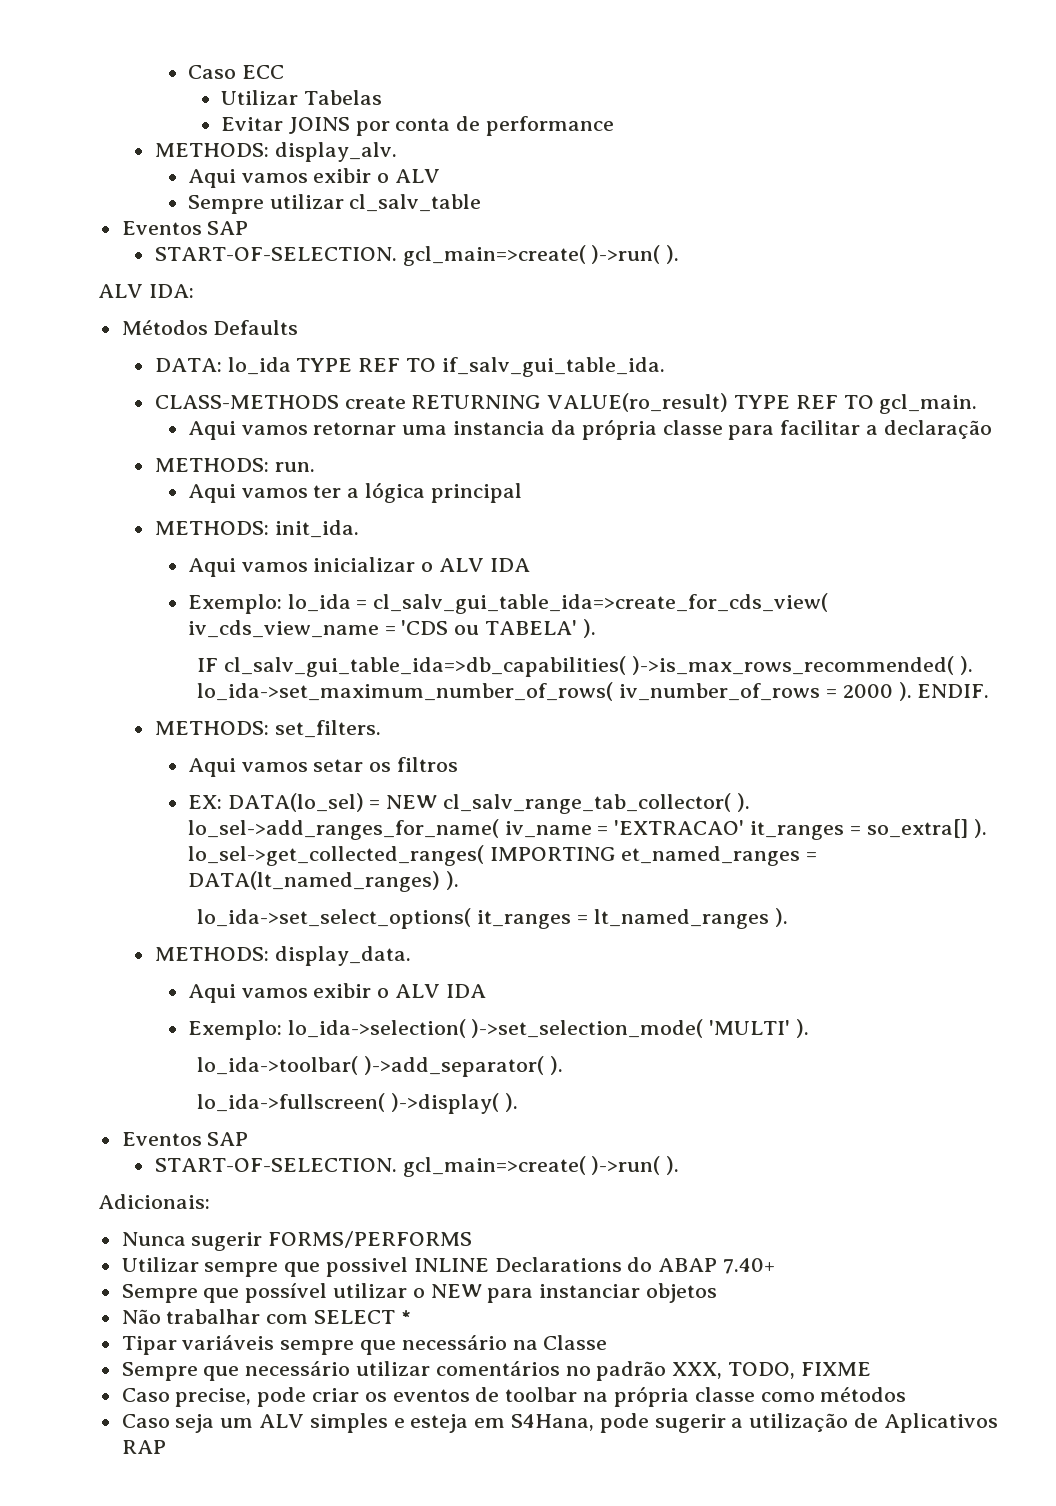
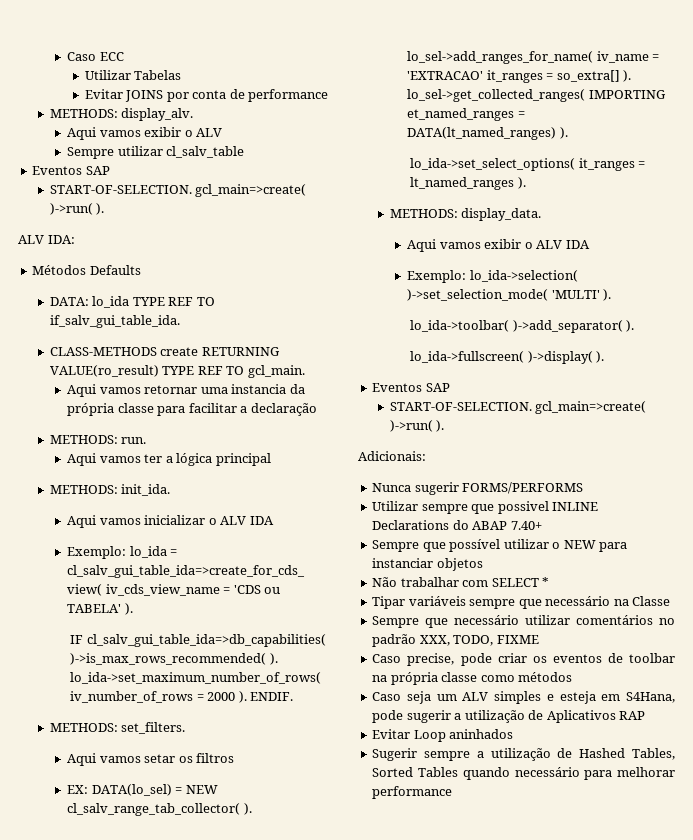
(166, 1447) none -> [372,729,514,742] [372,748,675,761] [372,767,675,780] [372,786,453,799] // Evitar Loop aninhados // Sugerir sempre a utilização de Hashed Tables, Sorted Tables quando necessário para melhorar performance

